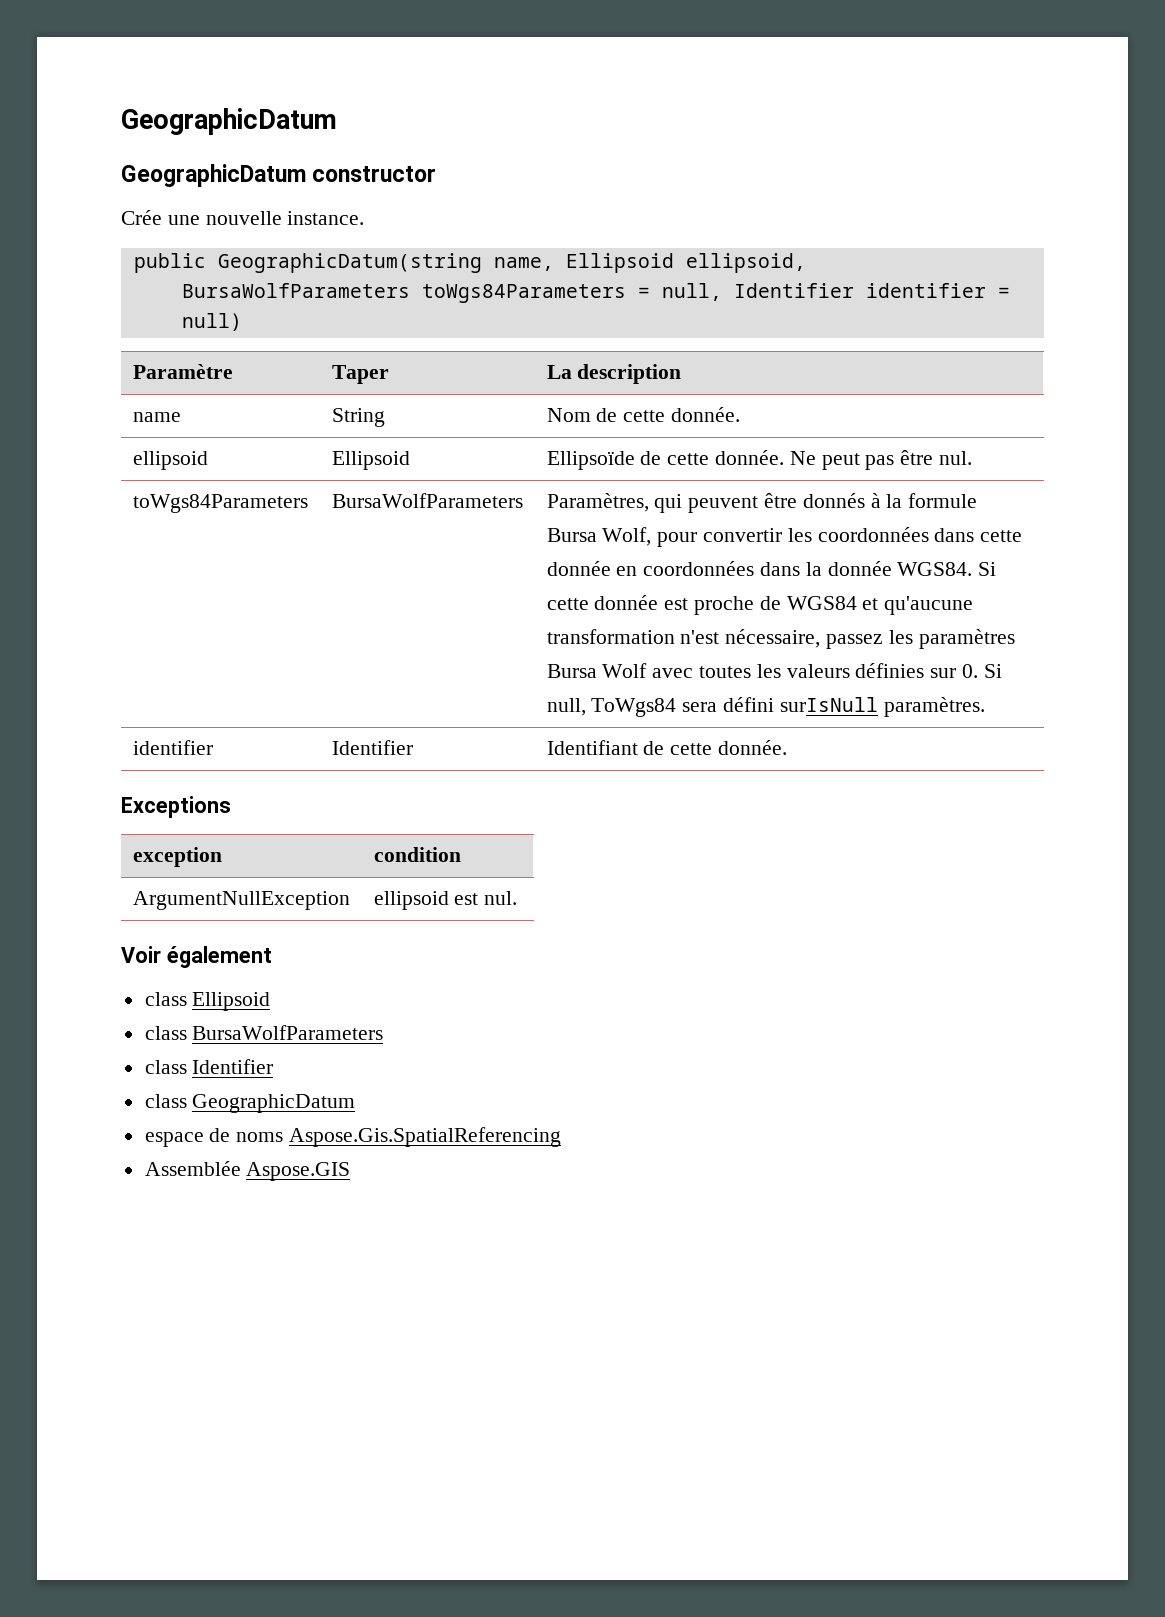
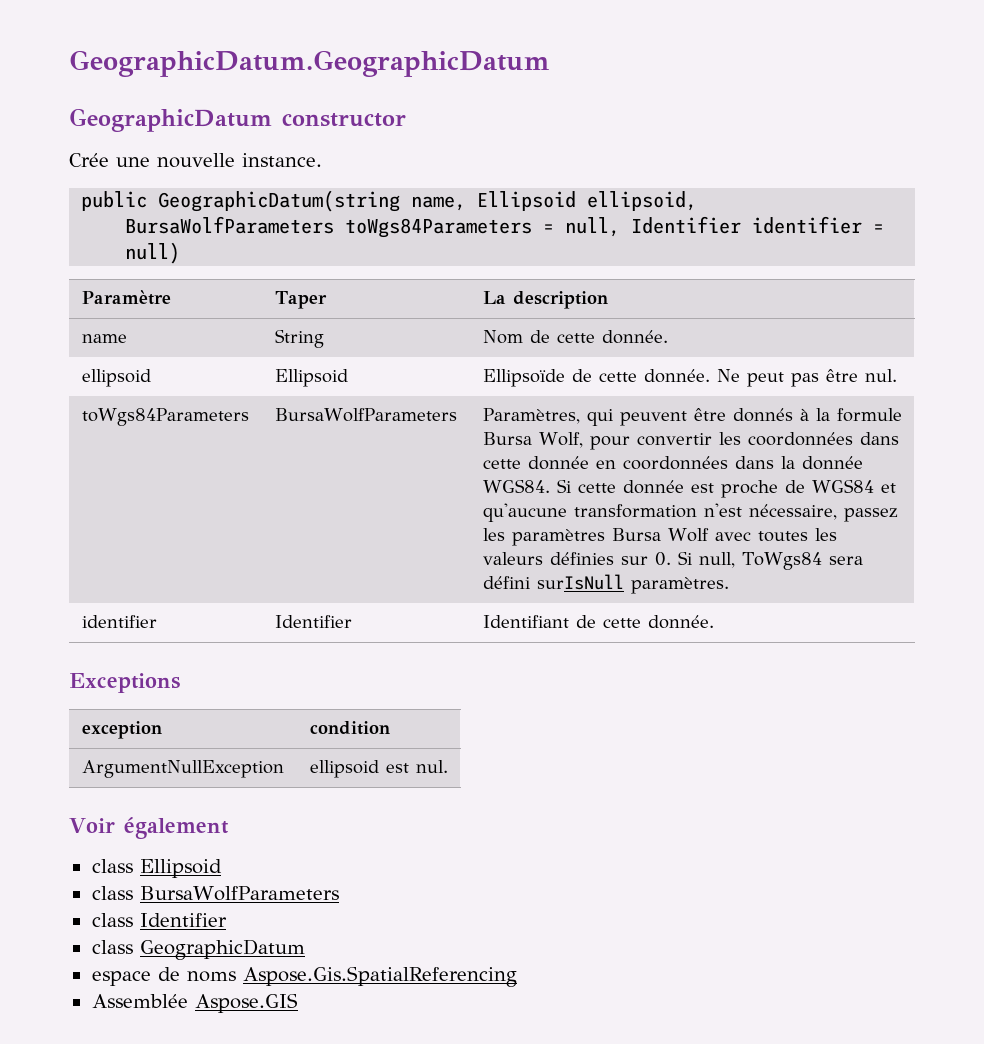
[121,108,337,135] GeographicDatum -> [69,50,550,77] GeographicDatum.GeographicDatum

